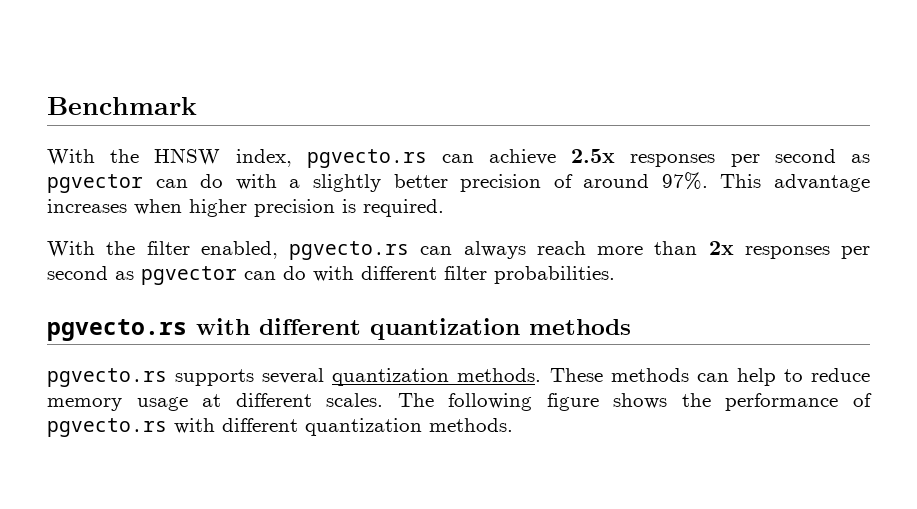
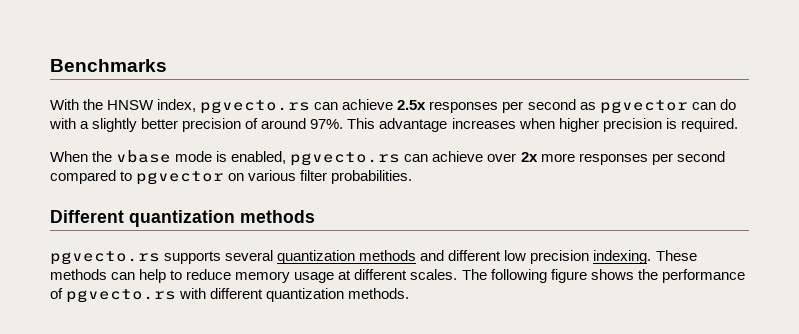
[47,97,197,115] Benchmark -> [50,59,167,72] Benchmarks
[47,241,870,260] [47,266,437,285] With the filter enabled, pgvecto.rs can always reach more than 2x responses per second as pgvector can do with different -> [50,150,725,166] [50,170,297,185] When the vbase mode is enabled, pgvecto.rs can achieve over 2x more responses per second compared to pgvector on various
[47,318,361,341] pgvecto.rs with different -> [50,210,124,223] Different
[457,368,542,382] methods. -> [359,250,652,264] methods and different low precision indexing.

